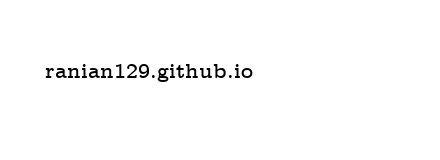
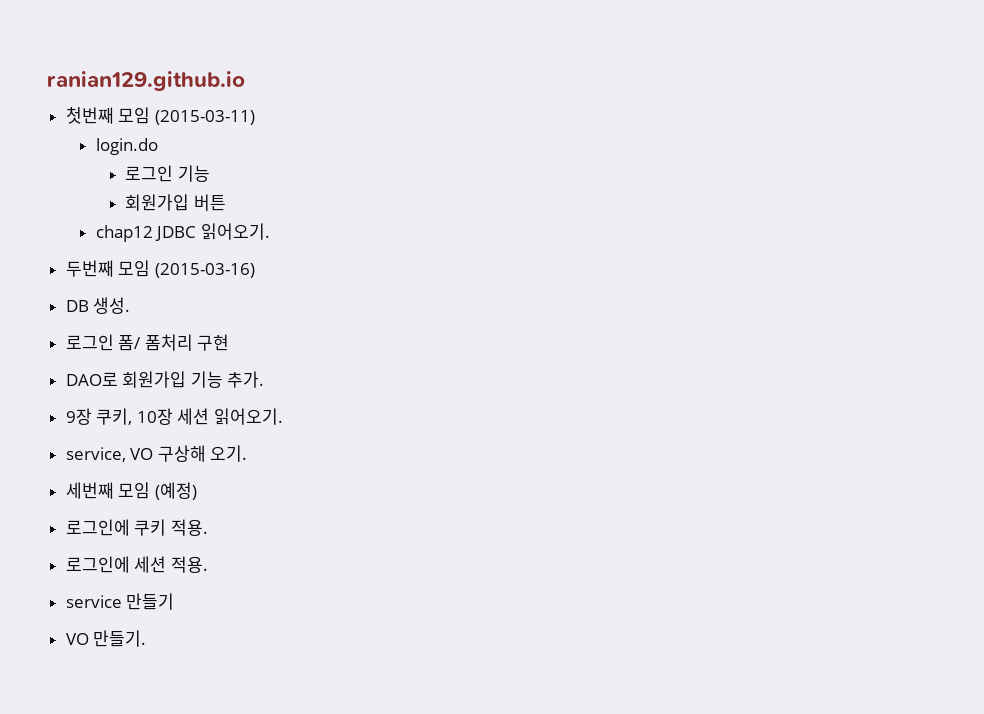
(253, 73) none -> [65,107,255,125] [95,138,158,155] [125,165,211,182] [125,194,227,211] [95,223,270,242] [65,260,255,278] [65,297,131,314] [65,334,230,351] [65,371,265,388] [65,408,284,425] [65,445,248,462] [65,482,197,500] [65,519,208,536] [65,556,208,573] [65,593,175,610] [65,630,147,647] // 첫번째 모임 (2015-03-11) // login.do // 로그인 기능 // 회원가입 버튼 // chap12 JDBC 읽어오기. // 두번째 모임 (2015-03-16) // DB 생성. // 로그인 폼/ 폼처리 구현 // DAO로 회원가입 기능 추가. // 9장 쿠키, 10장 세션 읽어오기. // service, VO 구상해 오기. // 세번째 모임 (예정) // 로그인에 쿠키 적용. // 로그인에 세션 적용. // service 만들기 // VO 만들기.

